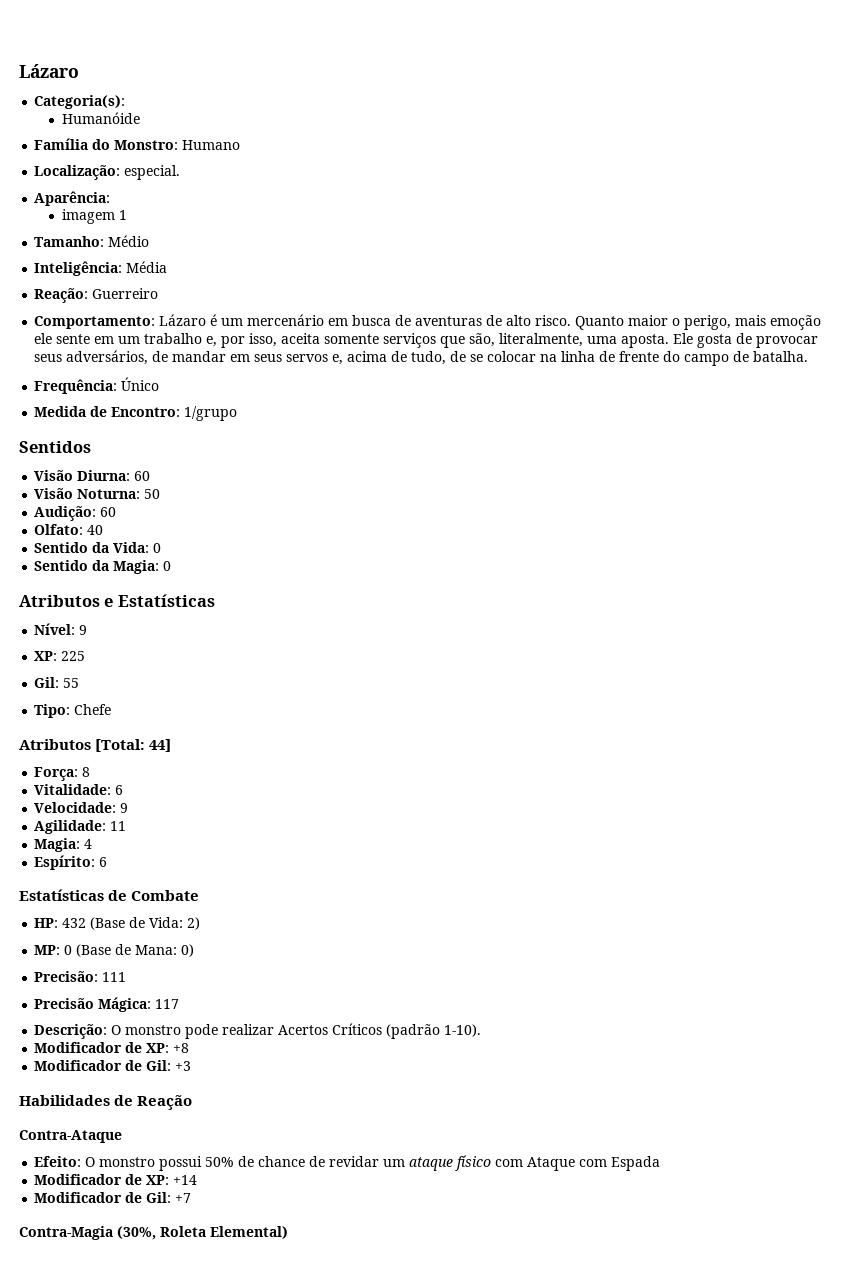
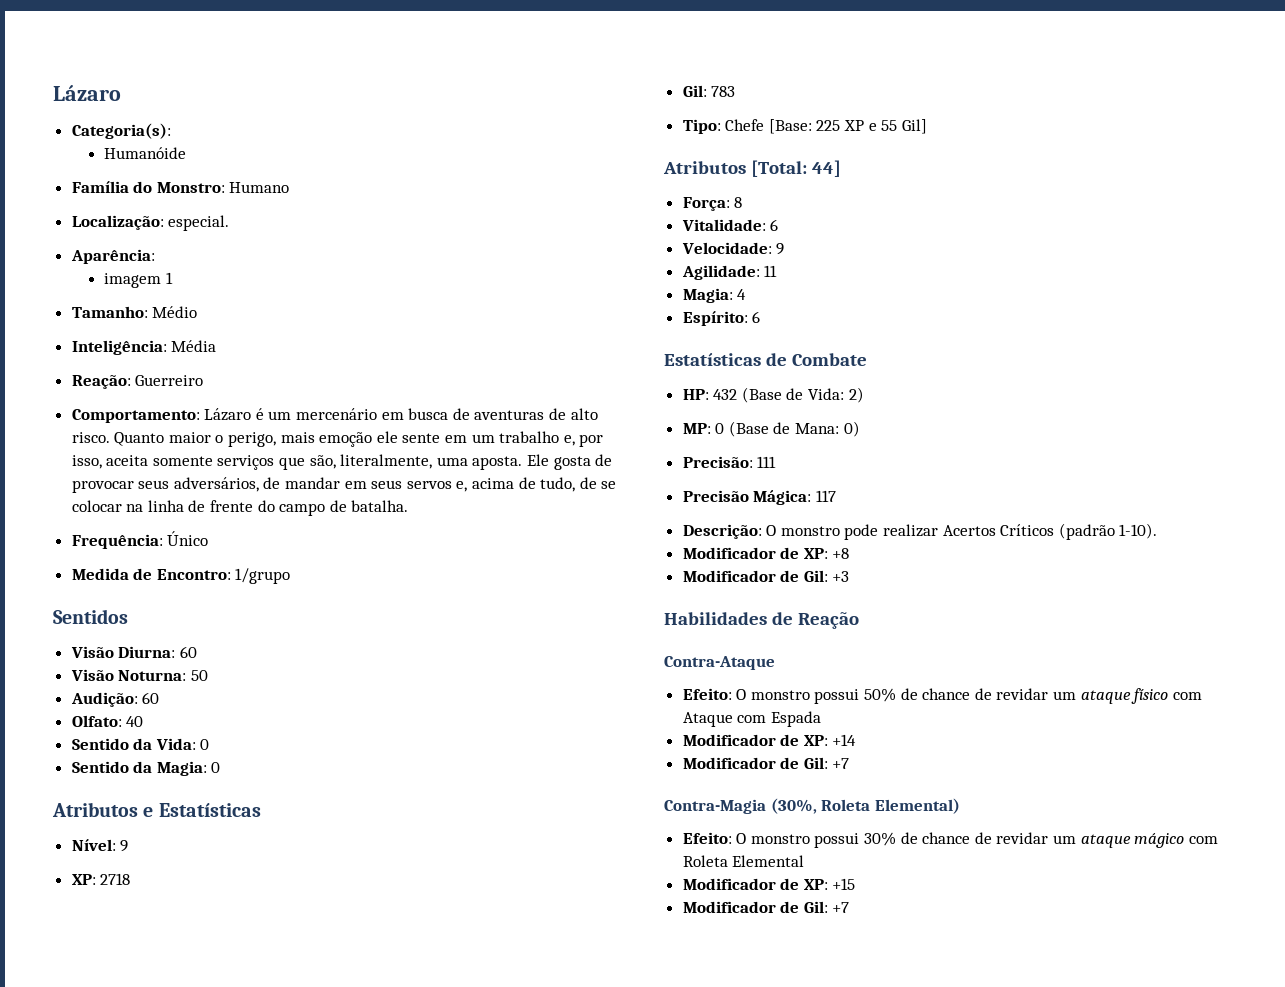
[61,651,86,661] [34,677,80,688] 225 // Gil: 55 -> [100,873,131,885] [682,85,736,97] 2718 // Gil: 783
(112, 709) none -> [768,119,927,134] [Base: 225 XP e 55 Gil]
(288, 1232) none -> [682,832,1218,848] [682,855,805,867] [682,878,856,890] [682,901,850,913] // Efeito: O monstro possui 30% de chance de revidar um ataque mágico com Roleta Elemental // Modificador de XP: +15 // Modificador de Gil: +7

